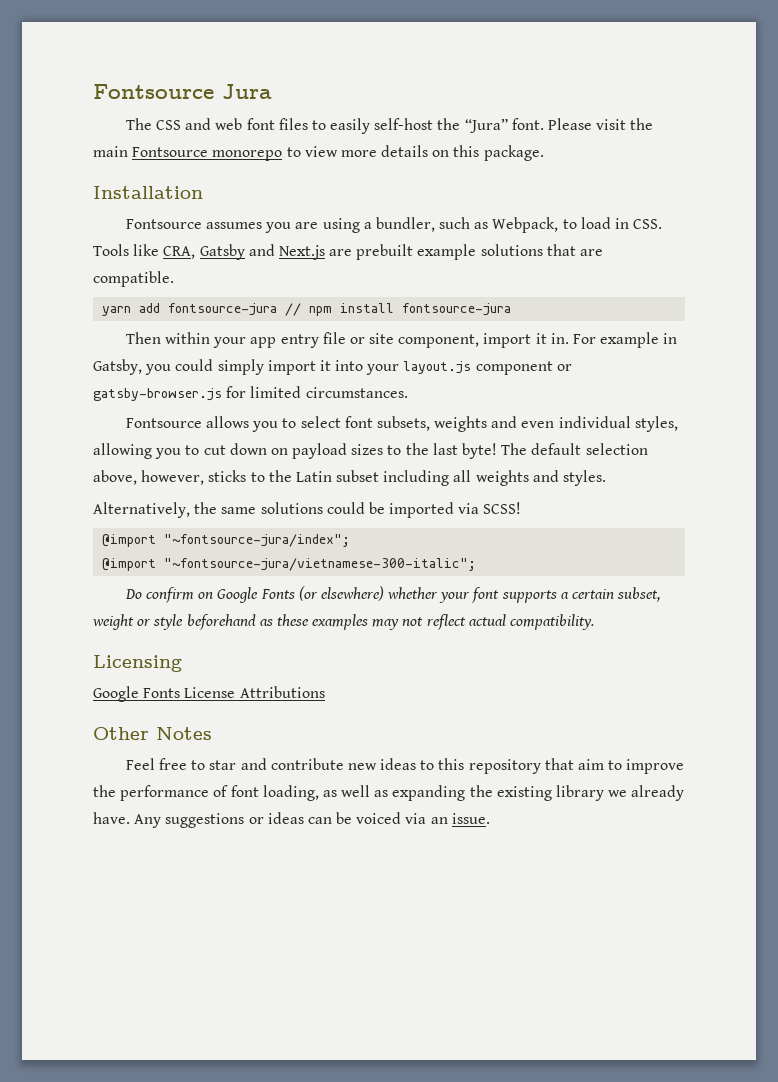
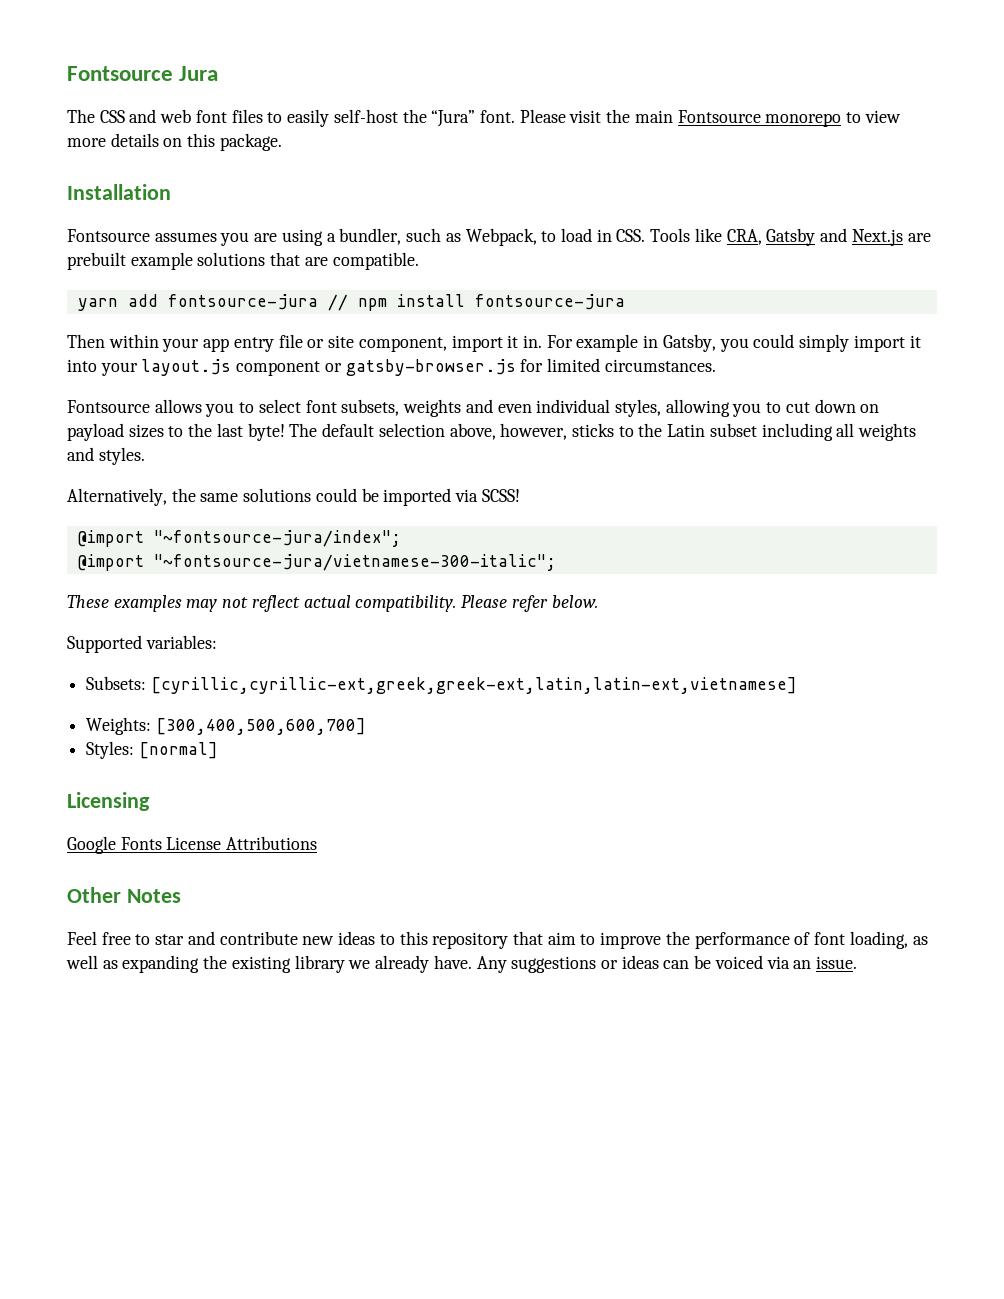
[124,586,661,603] [92,614,309,630] Do confirm on Google Fonts (or elsewhere) whether your font supports a certain subset, weight or style beforehand as these -> [67,595,109,608] These
(595, 622) none -> [461,595,598,612] [67,635,217,653] [86,676,797,694] [86,717,366,735] [86,741,218,759] Please refer below. // Supported variables: // Subsets: [cyrillic,cyrillic-ext,greek,greek-ext,latin,latin-ext,vietnamese] // Weights: [300,400,500,600,700] // Styles: [normal]

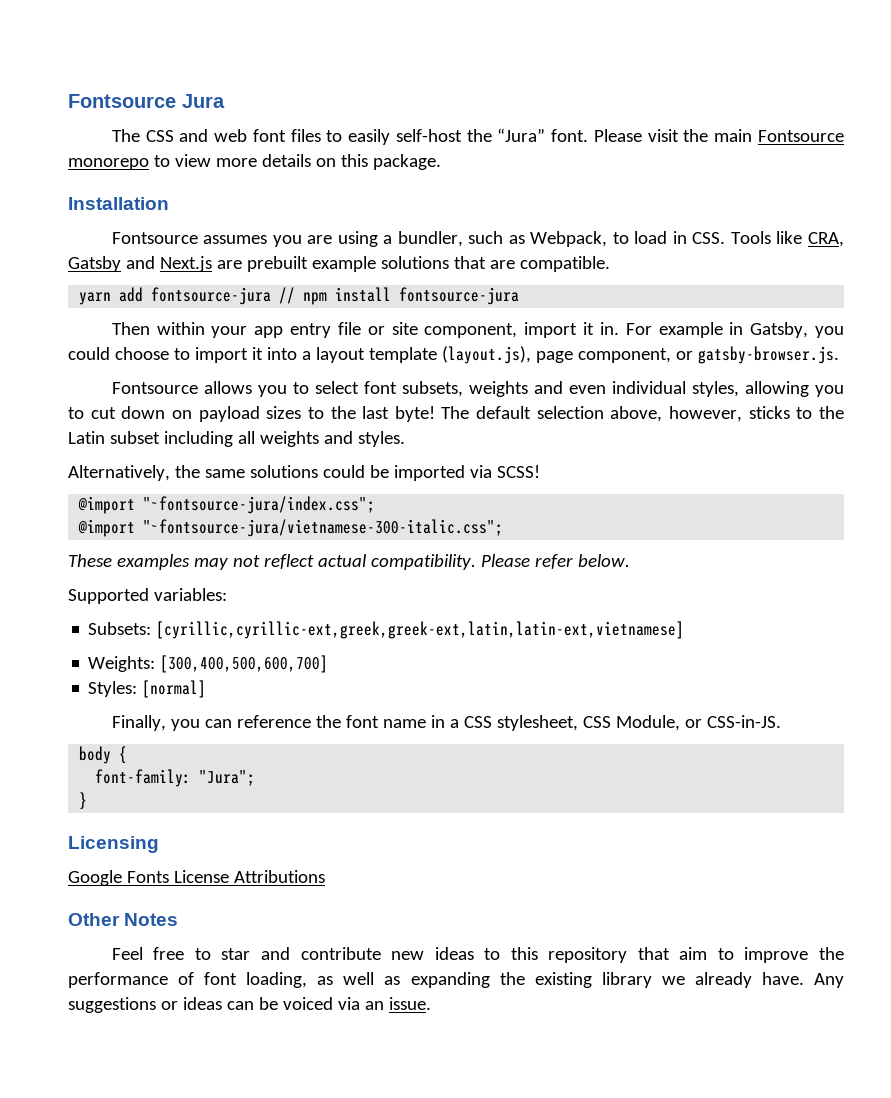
[799,334,850,352] simply -> [114,347,190,360] choose to
[100,358,716,376] your layout.js component or gatsby-browser.js for limited circumstances. -> [301,346,839,364] a layout template (layout.js), page component, or gatsby-browser.js.
[153,530,401,547] [77,554,556,571] "~fontsource-jura/index"; // @import "~fontsource-jura/vietnamese-300-italic"; -> [143,496,376,514] [78,519,504,537] "~fontsource-jura/index.css"; // @import "~fontsource-jura/vietnamese-300-italic.css";
(218, 750) none -> [111,715,781,731] [79,746,128,764] [95,769,256,787] [79,792,88,810] // Finally, you can reference the font name in a CSS stylesheet, CSS Module, or CSS-in-JS. // body { // font-family: "Jura"; // }

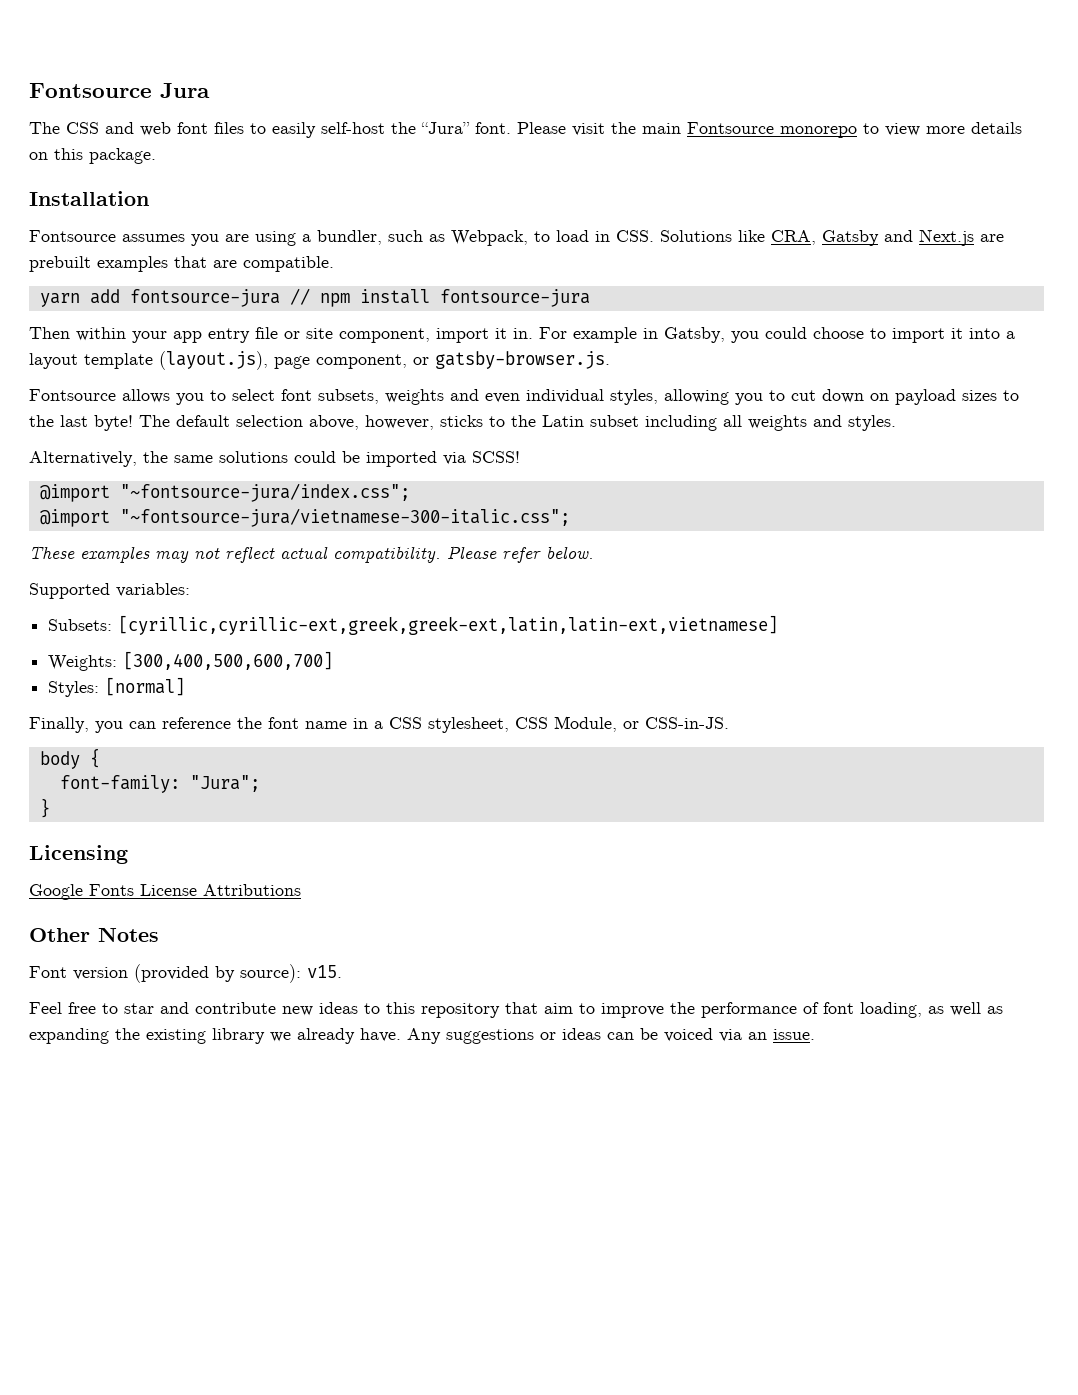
[730,231,771,244] Tools -> [660,230,732,242] Solutions
[311,256,449,272] example solutions -> [97,256,168,272] examples
(179, 919) none -> [29,964,342,983] // Font version (provided by source): v15.

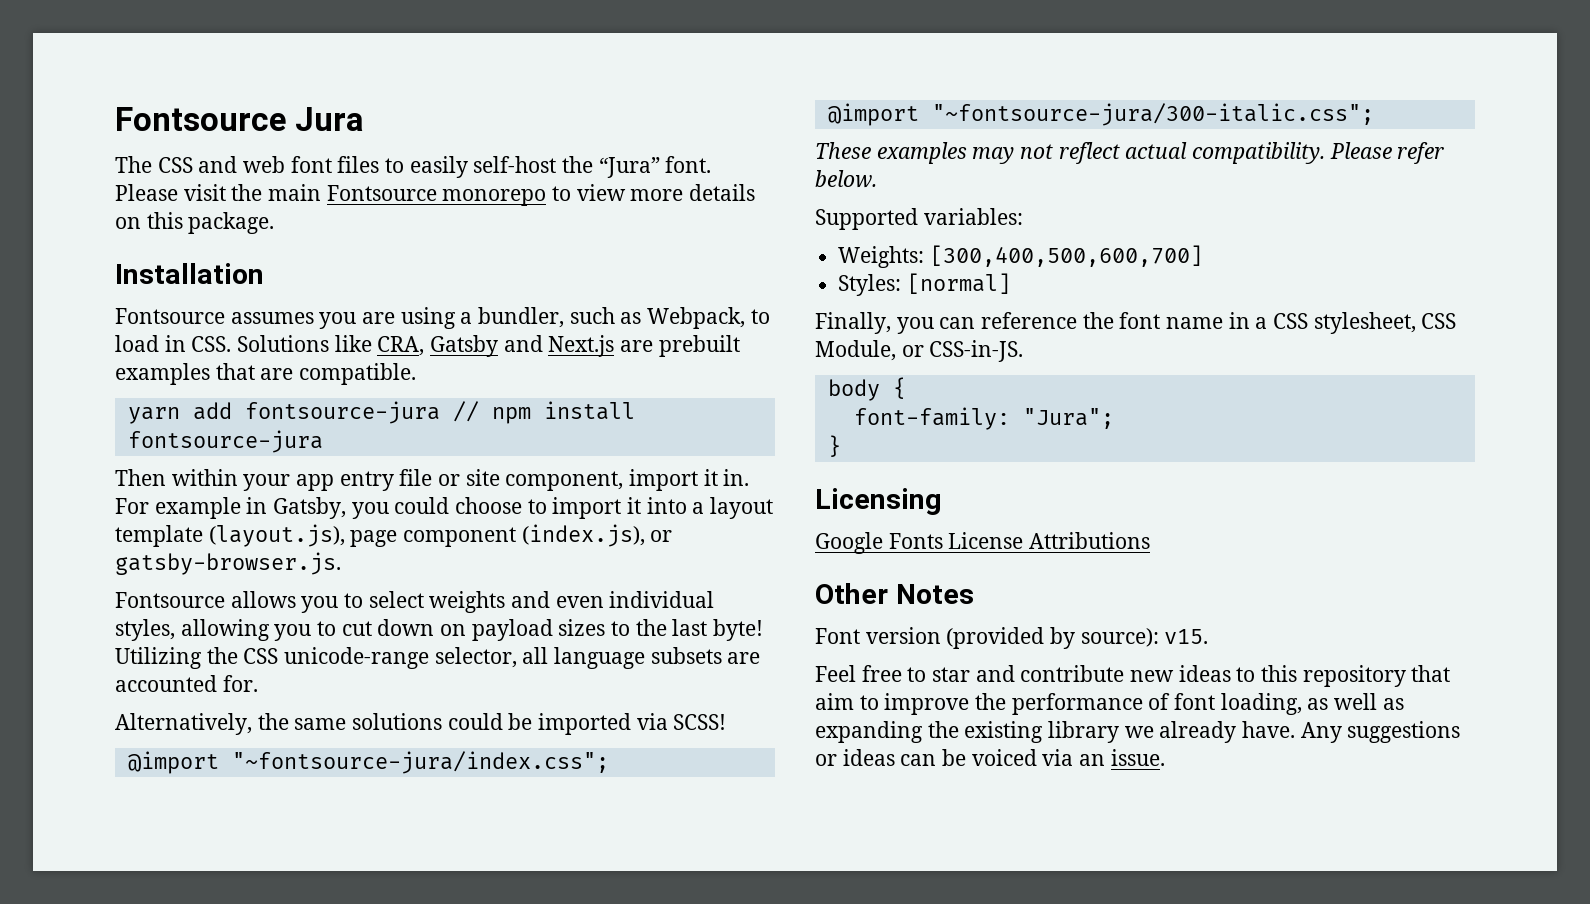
[316,354,407,369] component, -> [403,524,645,547] component (index.js),
[281,389,379,404] font subsets, -> (424, 599) none
[139,415,896,431] The default selection above, however, sticks to the Latin subset including all weights and styles. -> [115,647,761,669] [115,675,258,692] Utilizing the CSS unicode-range selector, all language subsets are accounted for.
[119,508,570,527] "~fontsource-jura/vietnamese-300-italic.css"; -> [931,103,1374,126] "~fontsource-jura/300-italic.css";
[48,615,779,635] // Subsets: [cyrillic,cyrillic-ext,greek,greek-ext,latin,latin-ext,vietnamese] -> (1023, 216) none

